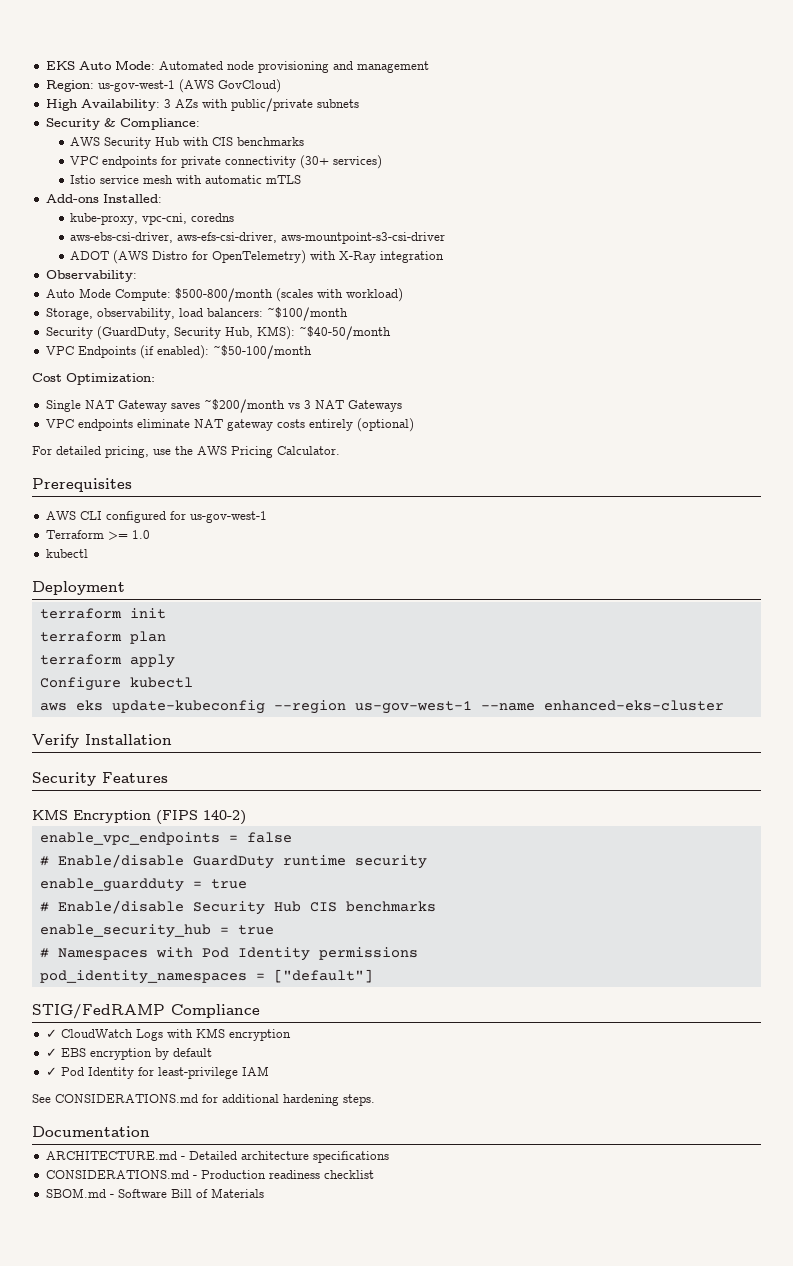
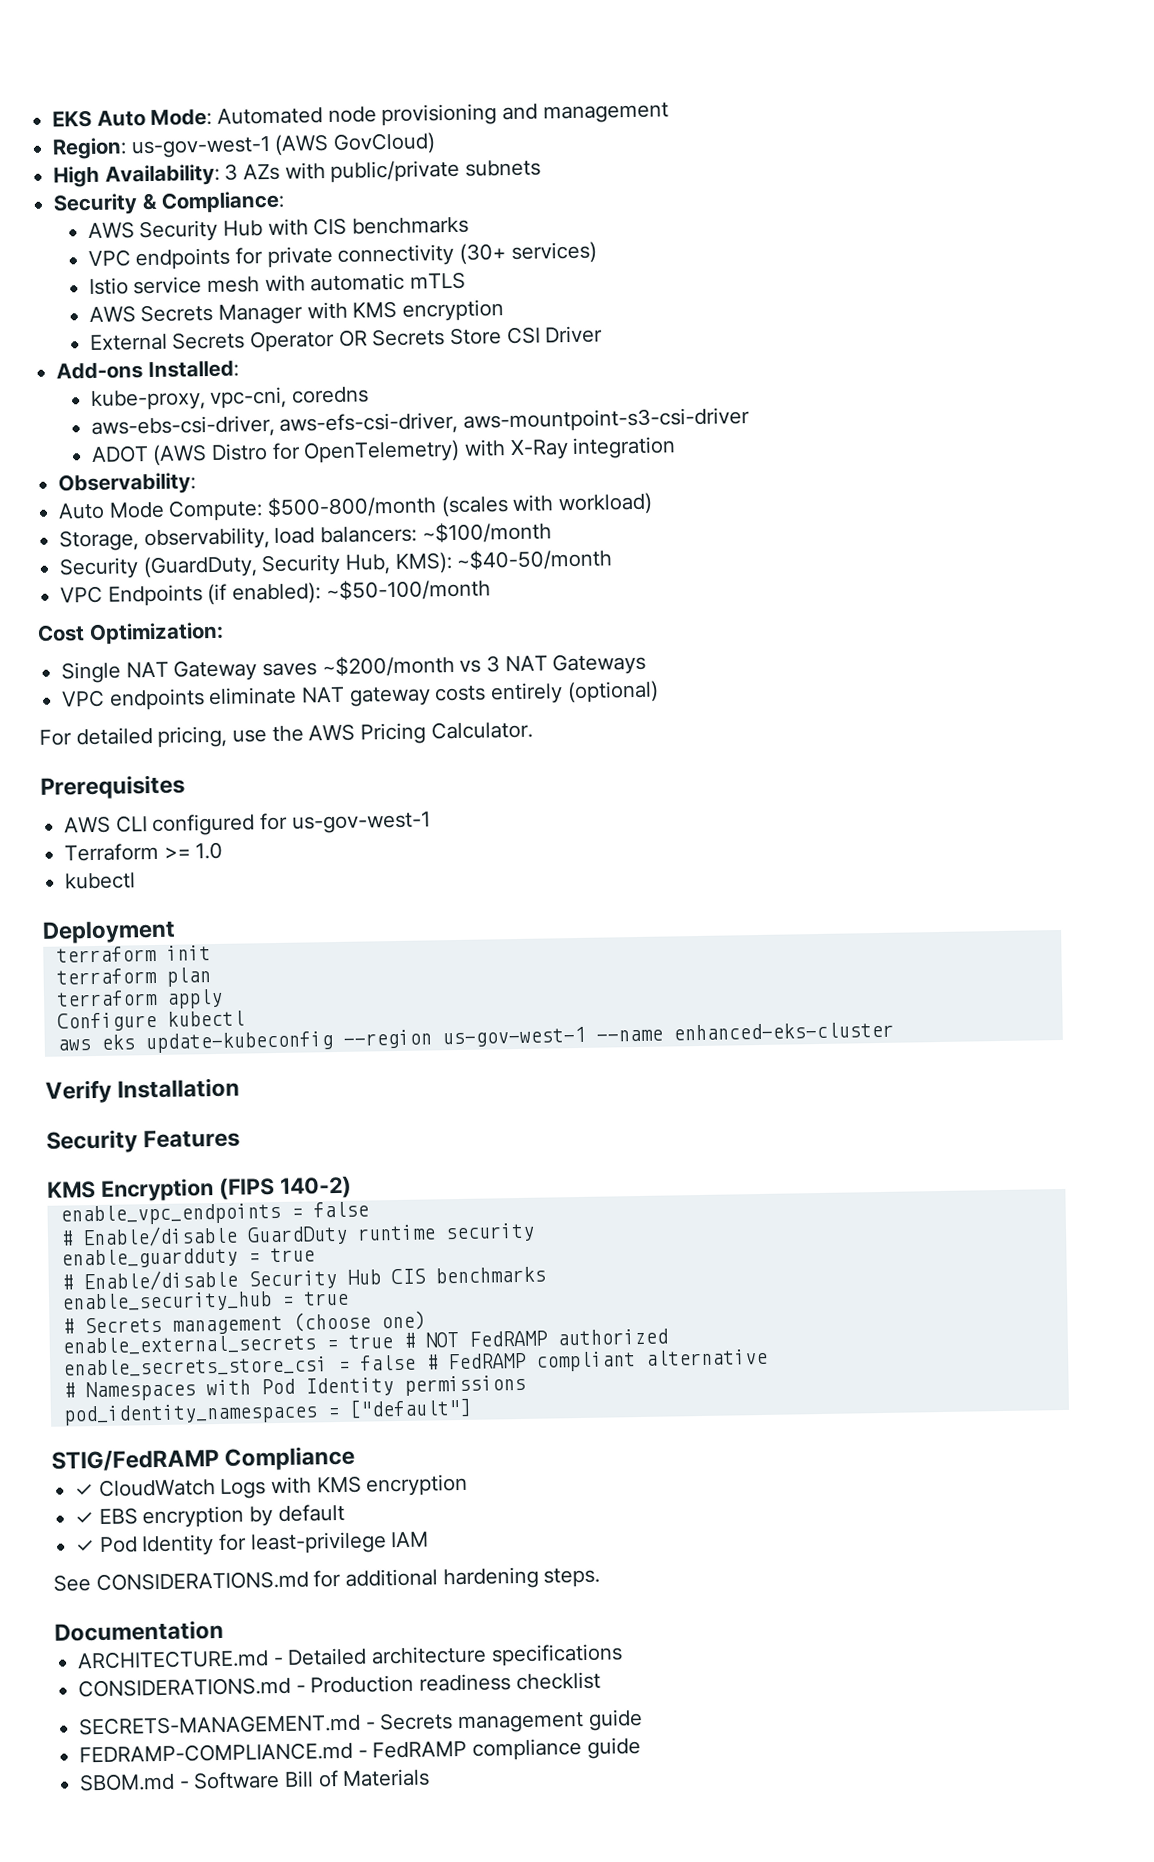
(301, 179) none -> [88,299,504,325] [89,325,604,353] // AWS Secrets Manager with KMS encryption // External Secrets Operator OR Secrets Store CSI Driver
(274, 930) none -> [61,1310,426,1335] [61,1328,668,1356] [62,1348,768,1378] // # Secrets management (choose one) // enable_external_secrets = true # NOT FedRAMP authorized // enable_secrets_store_csi = false # FedRAMP compliant alternative
(374, 1174) none -> [78,1709,643,1736] [79,1737,641,1764] // SECRETS-MANAGEMENT.md - Secrets management guide // FEDRAMP-COMPLIANCE.md - FedRAMP compliance guide

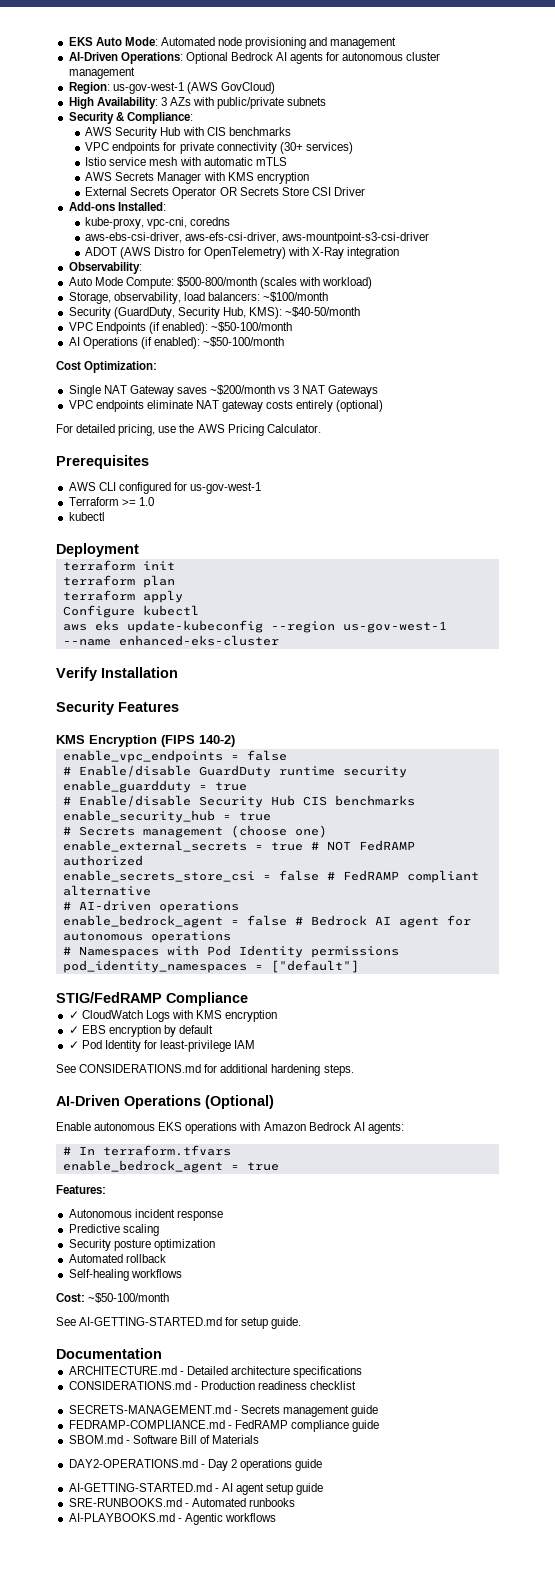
(669, 113) none -> [68,52,441,64] [68,67,135,79] // AI-Driven Operations: Optional Bedrock AI agents for autonomous cluster management
(491, 590) none -> [68,337,285,349] // AI Operations (if enabled): ~$50-100/month
(768, 1357) none -> [62,900,239,913] [62,915,471,928] [62,931,231,943] // # AI-driven operations // enable_bedrock_agent = false # Bedrock AI agent for autonomous operations
(601, 1577) none -> [56,1095,274,1109] [56,1122,404,1134] [62,1145,231,1156] [62,1160,279,1173] [56,1185,106,1194] [68,1209,223,1221] [68,1224,159,1236] [68,1239,215,1251] [68,1254,166,1263] [68,1269,182,1281] [56,1293,170,1303] [56,1317,302,1329] // AI-Driven Operations (Optional) // Enable autonomous EKS operations with Amazon Bedrock AI agents: // # In terraform.tfvars // enable_bedrock_agent = true // Features: // Autonomous incident response // Predictive scaling // Security posture optimization // Automated rollback // Self-healing workflows // Cost: ~$50-100/month // See AI-GETTING-STARTED.md for setup guide.
(431, 1777) none -> [68,1459,323,1471] [68,1483,324,1495] [68,1498,295,1507] [68,1513,276,1525] // DAY2-OPERATIONS.md - Day 2 operations guide // AI-GETTING-STARTED.md - AI agent setup guide // SRE-RUNBOOKS.md - Automated runbooks // AI-PLAYBOOKS.md - Agentic workflows

